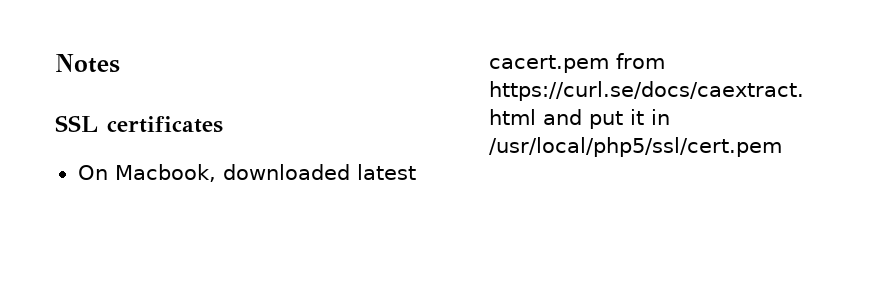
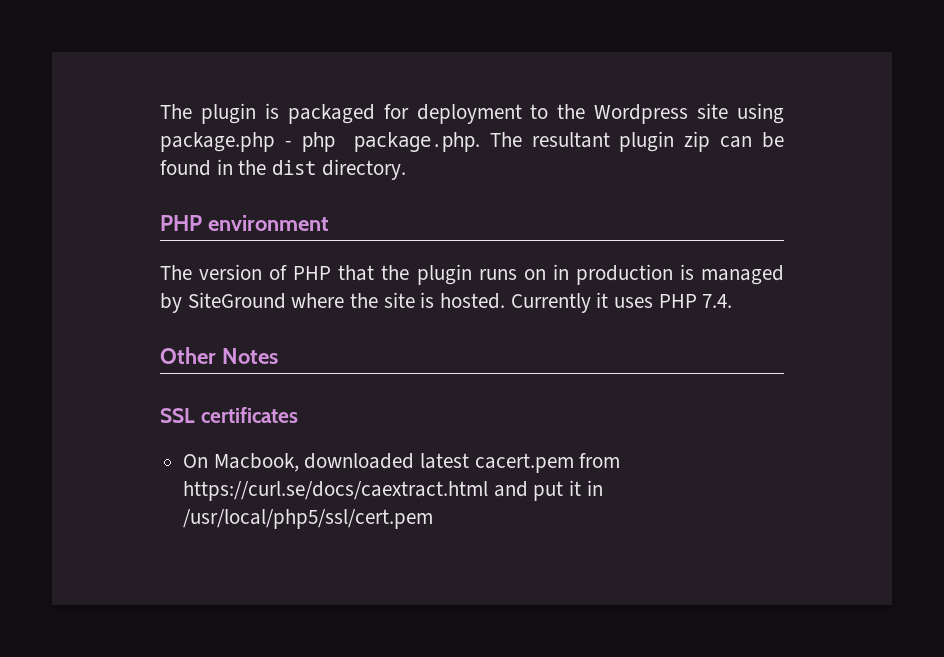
(55, 63) none -> [160,103,784,124] [160,131,784,152] [160,159,406,180] [160,215,329,231] [160,264,784,285] [160,292,733,313] [160,347,216,364] The plugin is packaged for deployment to the Wordpress site using package.php - php package.php. The resultant plugin zip can be found in the dist directory. // PHP environment // The version of PHP that the plugin runs on in production is managed by SiteGround where the site is hosted. Currently it uses PHP 7.4. // Other

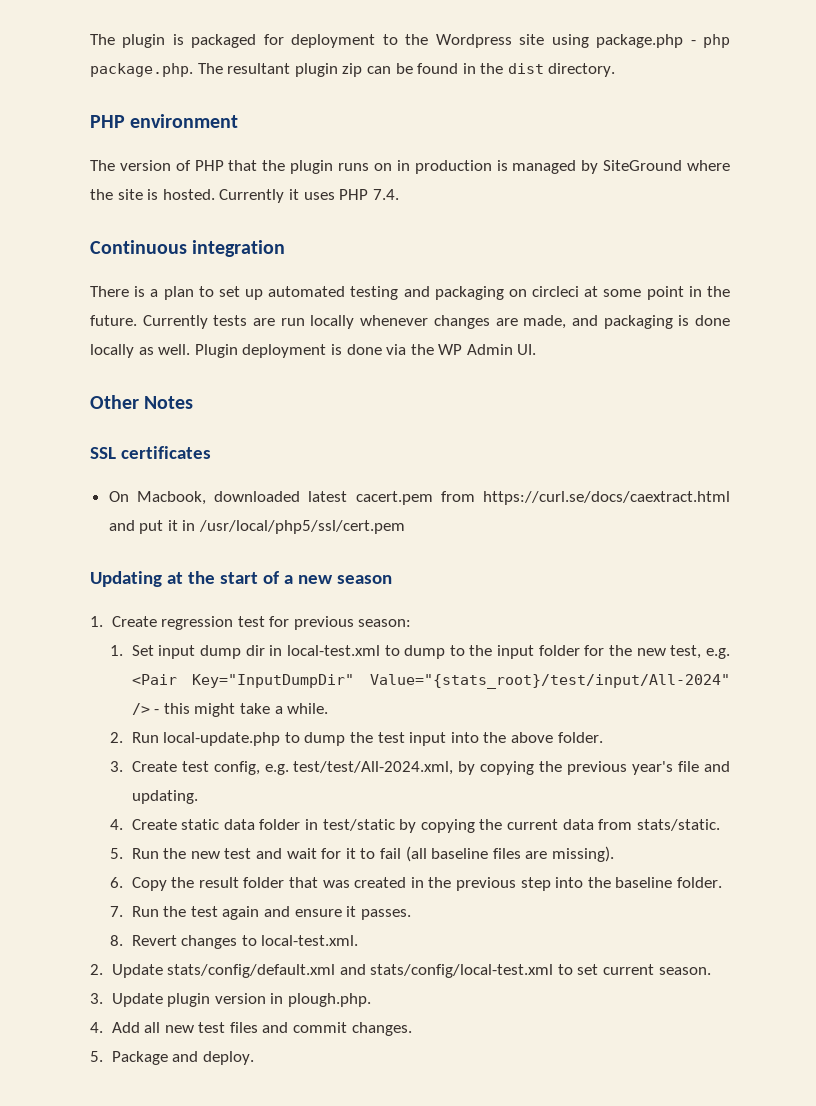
(733, 301) none -> [90,240,286,257] [90,286,730,300] [90,315,730,329] [90,344,537,358] // Continuous integration // There is a plan to set up automated testing and packaging on circleci at some point in the future. Currently tests are run locally whenever changes are made, and packaging is done locally as well. Plugin deployment is done via the WP Admin UI.
(434, 519) none -> [90,571,392,587] [90,616,412,630] [110,645,730,659] [131,674,730,689] [131,703,329,717] [110,732,603,746] [110,761,730,775] [131,790,198,804] [110,819,720,833] [110,846,614,862] [110,877,722,891] [110,906,411,920] [110,935,359,949] [90,964,711,978] [90,993,371,1007] [90,1022,412,1036] [90,1051,254,1065] // Updating at the start of a new season // 1. Create regression test for previous season: // 1. Set input dump dir in local-test.xml to dump to the input folder for the new test, e.g. <Pair Key="InputDumpDir" Value="{stats_root}/test/input/All-2024" /> - this might take a while. // 2. Run local-update.php to dump the test input into the above folder. // 3. Create test config, e.g. test/test/All-2024.xml, by copying the previous year's file and updating. // 4. Create static data folder in test/static by copying the current data from stats/static. // 5. Run the new test and wait for it to fail (all baseline files are missing). // 6. Copy the result folder that was created in the previous step into the baseline folder. // 7. Run the test again and ensure it passes. // 8. Revert changes to local-test.xml. // 2. Update stats/config/default.xml and stats/config/local-test.xml to set current season. // 3. Update plugin version in plough.php. // 4. Add all new test files and commit changes. // 5. Package and deploy.

